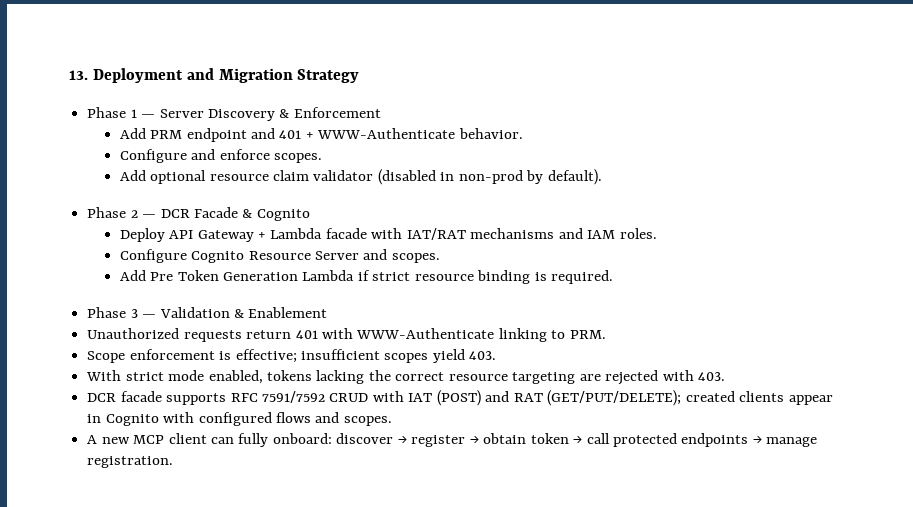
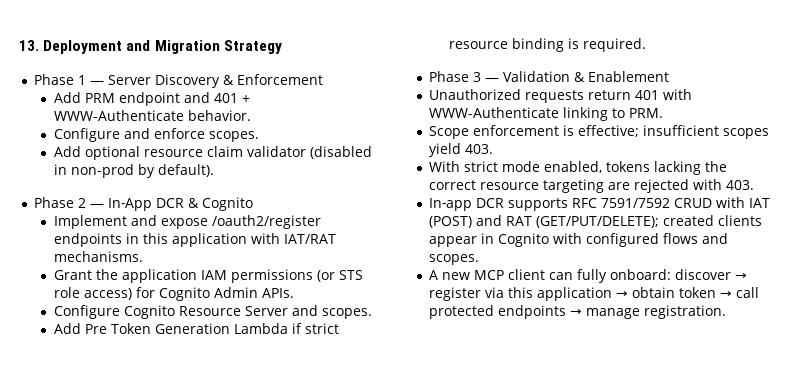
[160,207,238,218] DCR Facade -> [107,198,184,211] In‑App DCR
[119,228,657,242] Deploy API Gateway + Lambda facade with IAT/RAT mechanisms and IAM roles. -> [53,215,321,229] [53,233,336,247] [53,251,143,262] [53,269,363,283] [53,287,294,301] Implement and expose /oauth2/register endpoints in this application with IAT/RAT mechanisms. // Grant the application IAM permissions (or STS role access) for Cognito Admin APIs.
[87,391,162,402] DCR facade -> [428,198,504,211] In‑app DCR
(466, 441) none -> [484,287,612,301] via this application

